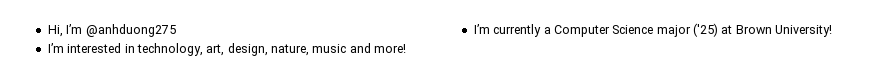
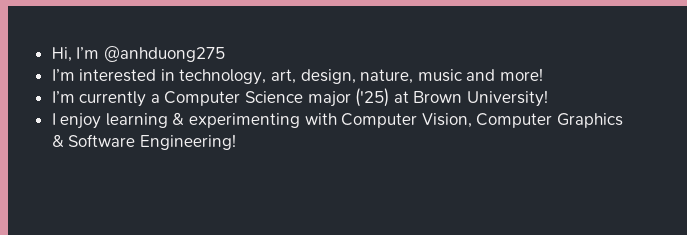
(833, 31) none -> [51,112,624,129] [51,134,236,150] // I enjoy learning & experimenting with Computer Vision, Computer Graphics & Software Engineering!

